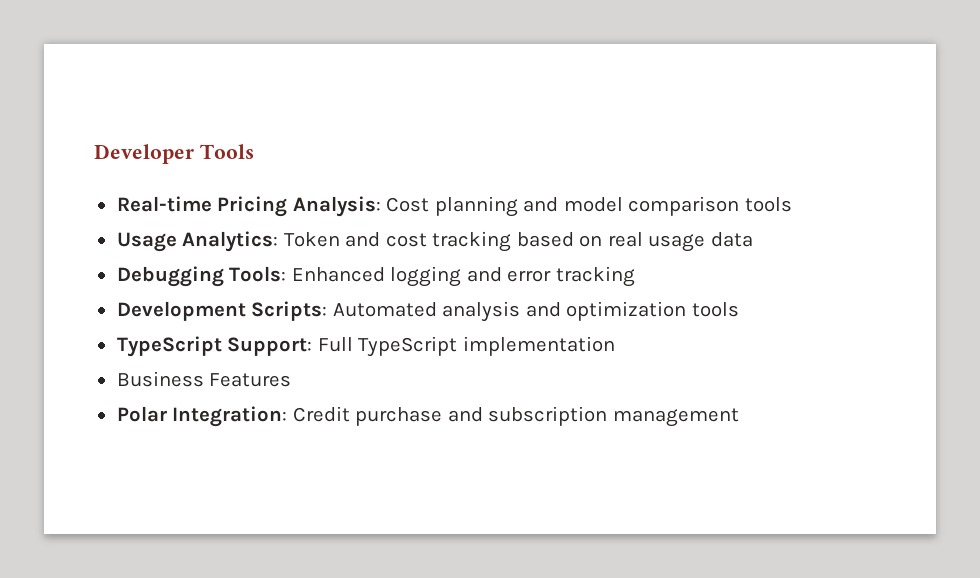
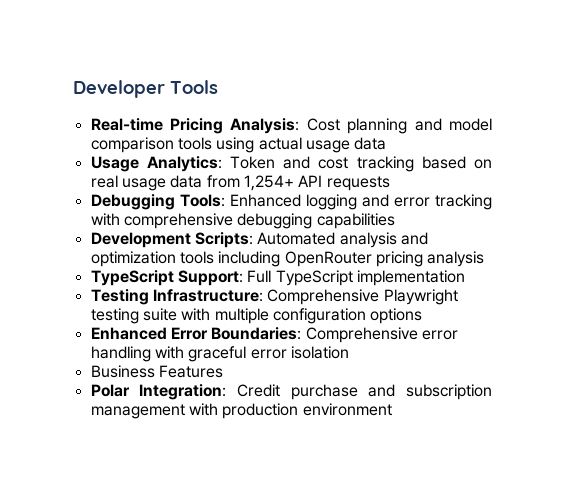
(792, 204) none -> [216,137,387,153] using actual usage data
(753, 239) none -> [206,175,390,191] from 1,254+ API requests
(635, 276) none -> [90,213,395,229] with comprehensive debugging capabilities
(739, 309) none -> [218,251,485,267] including OpenRouter pricing analysis
(615, 346) none -> [90,289,458,305] [90,308,423,324] [90,327,458,343] [90,346,349,362] // Testing Infrastructure: Comprehensive Playwright testing suite with multiple configuration options // Enhanced Error Boundaries: Comprehensive error handling with graceful error isolation
(739, 417) none -> [188,403,392,419] with production environment

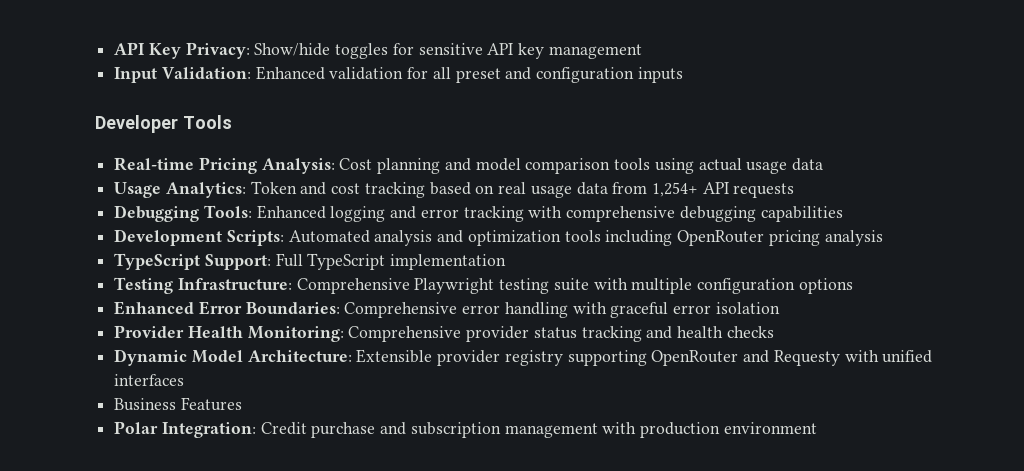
(73, 89) none -> [114,42,642,59] [114,66,683,83] API Key Privacy: Show/hide toggles for sensitive API key management // Input Validation: Enhanced validation for all preset and configuration inputs //
(349, 352) none -> [114,325,774,342] [114,349,933,366] [114,374,185,386] // Provider Health Monitoring: Comprehensive provider status tracking and health checks // Dynamic Model Architecture: Extensible provider registry supporting OpenRouter and Requesty with unified interfaces

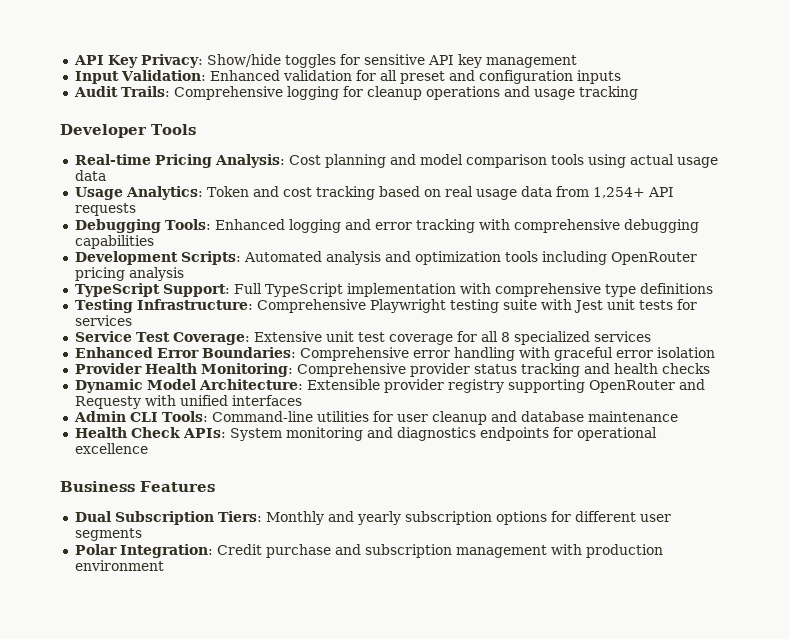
(683, 75) none -> [73,86,638,100] // Audit Trails: Comprehensive logging for cleanup operations and usage tracking
(507, 262) none -> [459,283,713,297] with comprehensive type definitions
[631,278,853,294] multiple configuration options -> [573,299,697,313] [74,315,132,326] [74,331,651,345] Jest unit tests for services // Service Test Coverage: Extensive unit test coverage for all 8 specialized services
[114,397,242,411] Business Features -> [73,411,678,425] [74,427,657,441] [74,443,148,454] [60,481,215,492] [74,511,671,525] [74,528,142,541] Admin CLI Tools: Command-line utilities for user cleanup and database maintenance // Health Check APIs: System monitoring and diagnostics endpoints for operational excellence // Business Features // Dual Subscription Tiers: Monthly and yearly subscription options for different user segments

